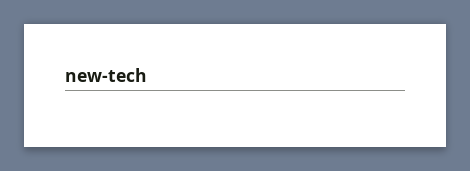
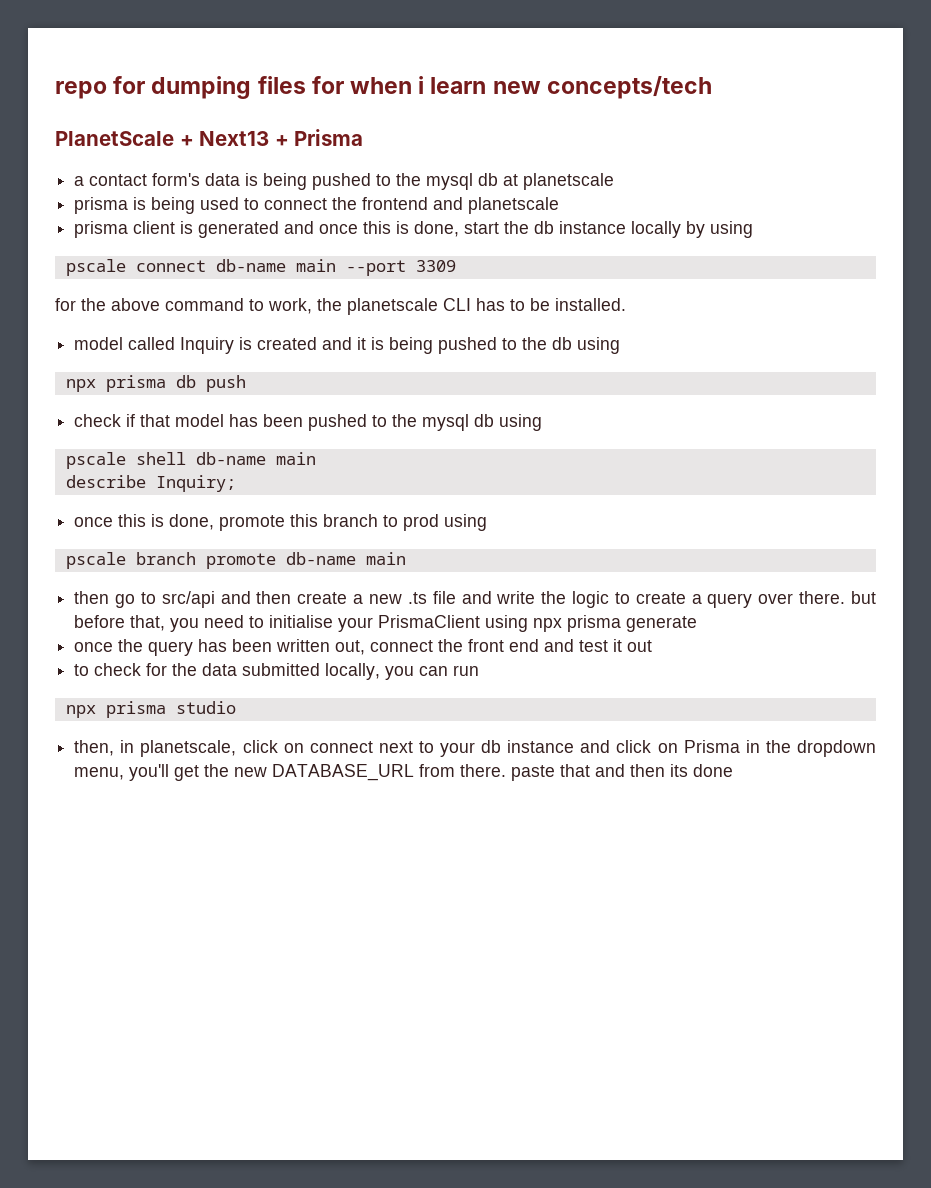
[65,68,147,82] new-tech -> [55,76,712,99] [55,129,364,146] [74,173,615,190] [74,197,560,214] [74,221,754,238] [65,259,456,276] [55,298,626,315] [74,337,621,354] [65,375,246,392] [74,414,543,431] [65,452,316,469] [65,475,236,492] [74,514,488,531] [65,552,406,569] [74,591,876,608] [74,615,698,632] [74,639,653,656] [74,663,480,680] [65,701,236,718] [74,740,877,757] [74,764,734,781] repo for dumping files for when i learn new concepts/tech // PlanetScale + Next13 + Prisma // a contact form's data is being pushed to the mysql db at planetscale // prisma is being used to connect the frontend and planetscale // prisma client is generated and once this is done, start the db instance locally by using // pscale connect db-name main --port 3309 // for the above command to work, the planetscale CLI has to be installed. // model called Inquiry is created and it is being pushed to the db using // npx prisma db push // check if that model has been pushed to the mysql db using // pscale shell db-name main // describe Inquiry; // once this is done, promote this branch to prod using // pscale branch promote db-name main // then go to src/api and then create a new .ts file and write the logic to create a query over there. but before that, you need to initialise your PrismaClient using npx prisma generate // once the query has been written out, connect the front end and test it out // to check for the data submitted locally, you can run // npx prisma studio // then, in planetscale, click on connect next to your db instance and click on Prisma in the dropdown menu, you'll get the new DATABASE_URL from there. paste that and then its done

